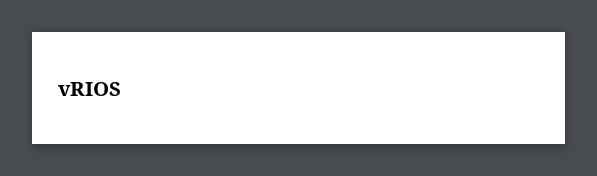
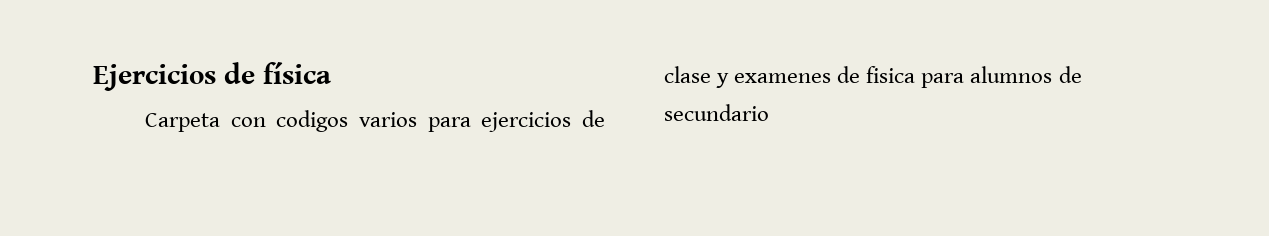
[58,82,121,96] vRIOS -> [93,62,331,91] [145,110,605,132] [664,66,1082,88] [664,104,769,121] Ejercicios de física // Carpeta con codigos varios para ejercicios de clase y examenes de fisica para alumnos de secundario

